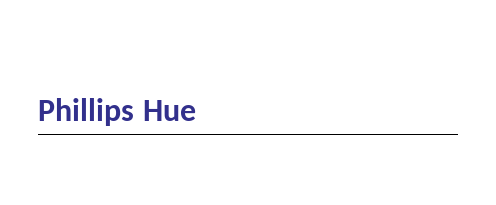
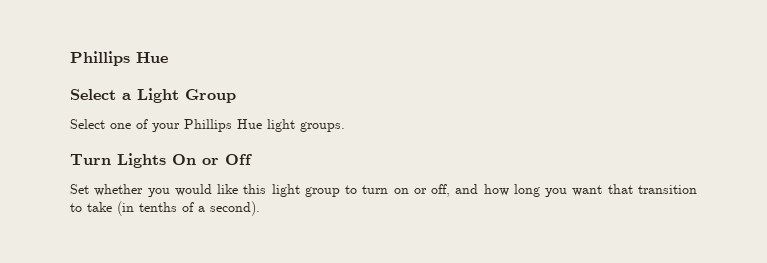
[38,98,196,126] Phillips Hue -> [70,51,168,66] [70,88,236,103] [70,119,345,132] [70,153,252,168] [70,184,697,197] [70,201,260,216] Phillips Hue // Select a Light Group // Select one of your Phillips Hue light groups. // Turn Lights On or Off // Set whether you would like this light group to turn on or off, and how long you want that transition to take (in tenths of a second).

